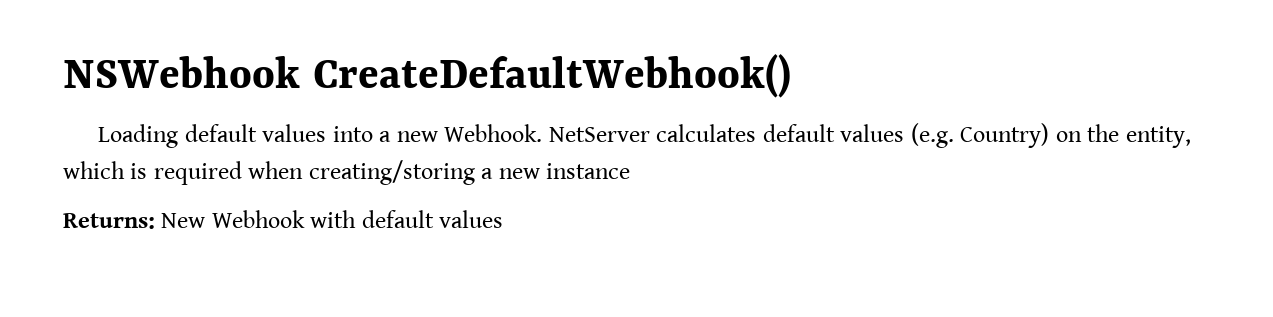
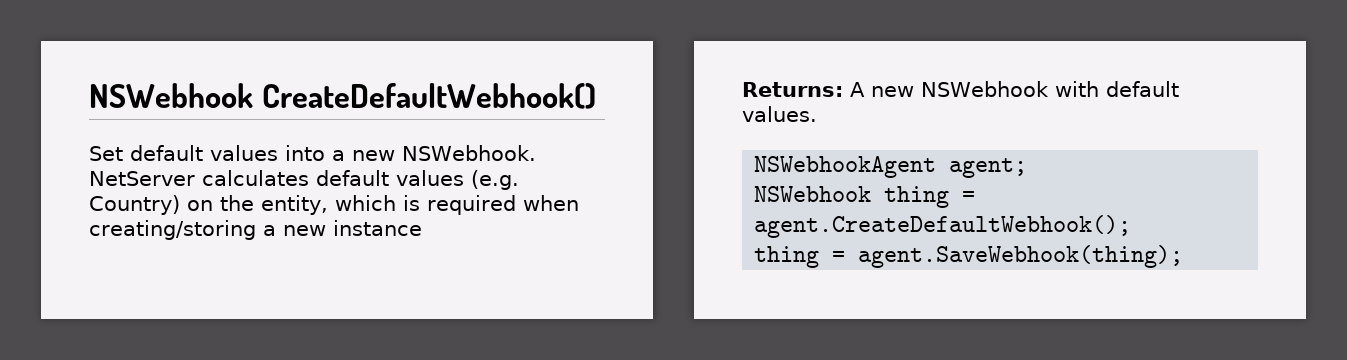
[98,124,179,148] Loading -> [89,146,123,161] Set
[444,124,543,142] Webhook. -> [402,145,536,161] NSWebhook.
[161,210,504,228] New Webhook with default values -> [850,81,1179,97] [742,106,817,122] [754,156,1028,178] [754,186,976,208] [754,215,1132,238] [754,245,1184,268] A new NSWebhook with default values. // NSWebhookAgent agent; // NSWebhook thing = agent.CreateDefaultWebhook(); // thing = agent.SaveWebhook(thing);

